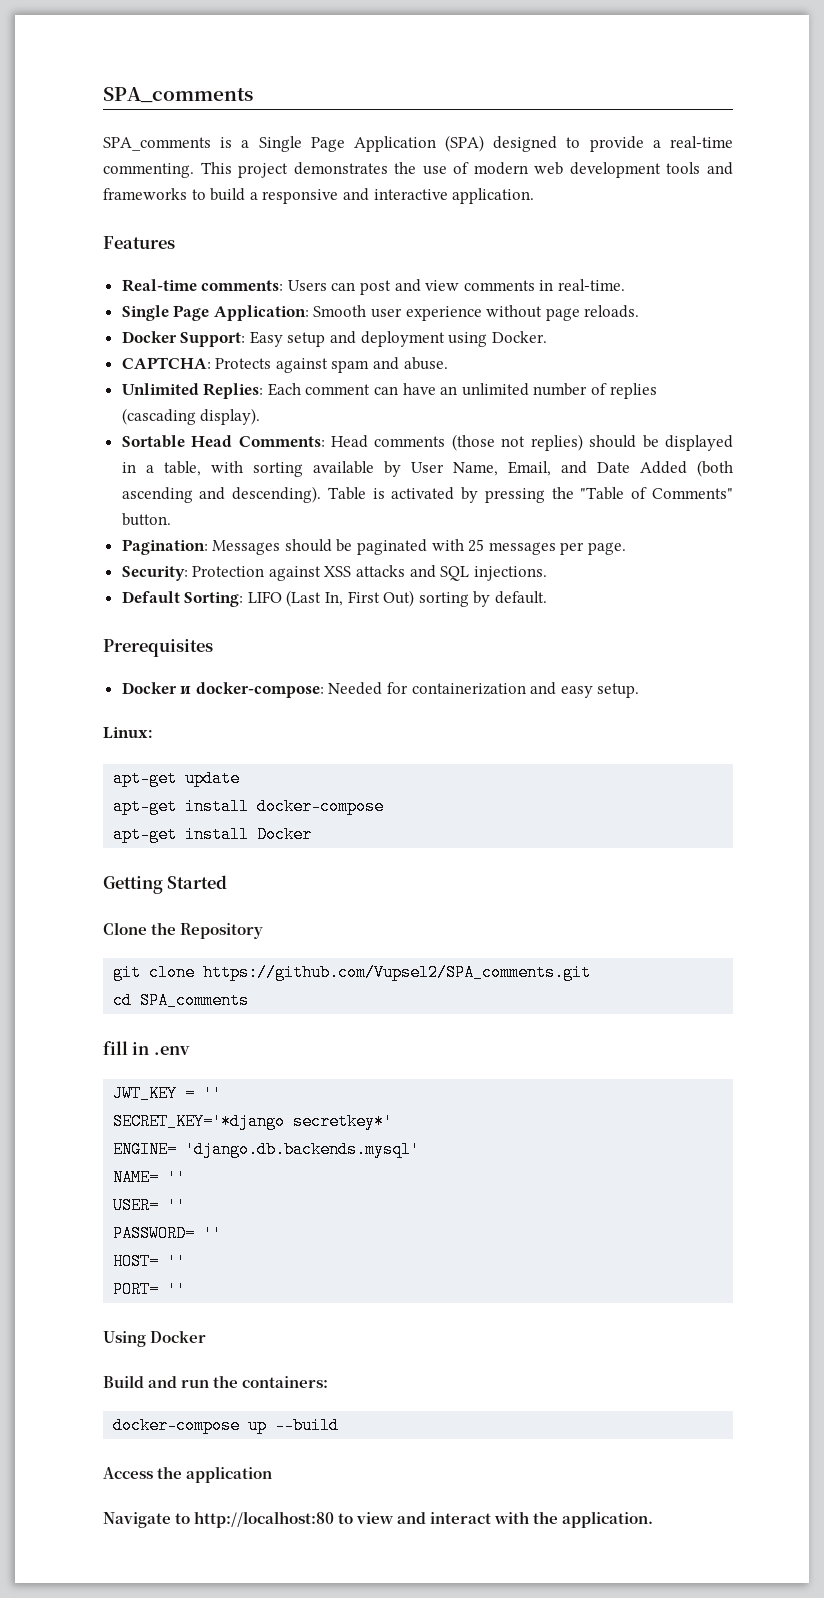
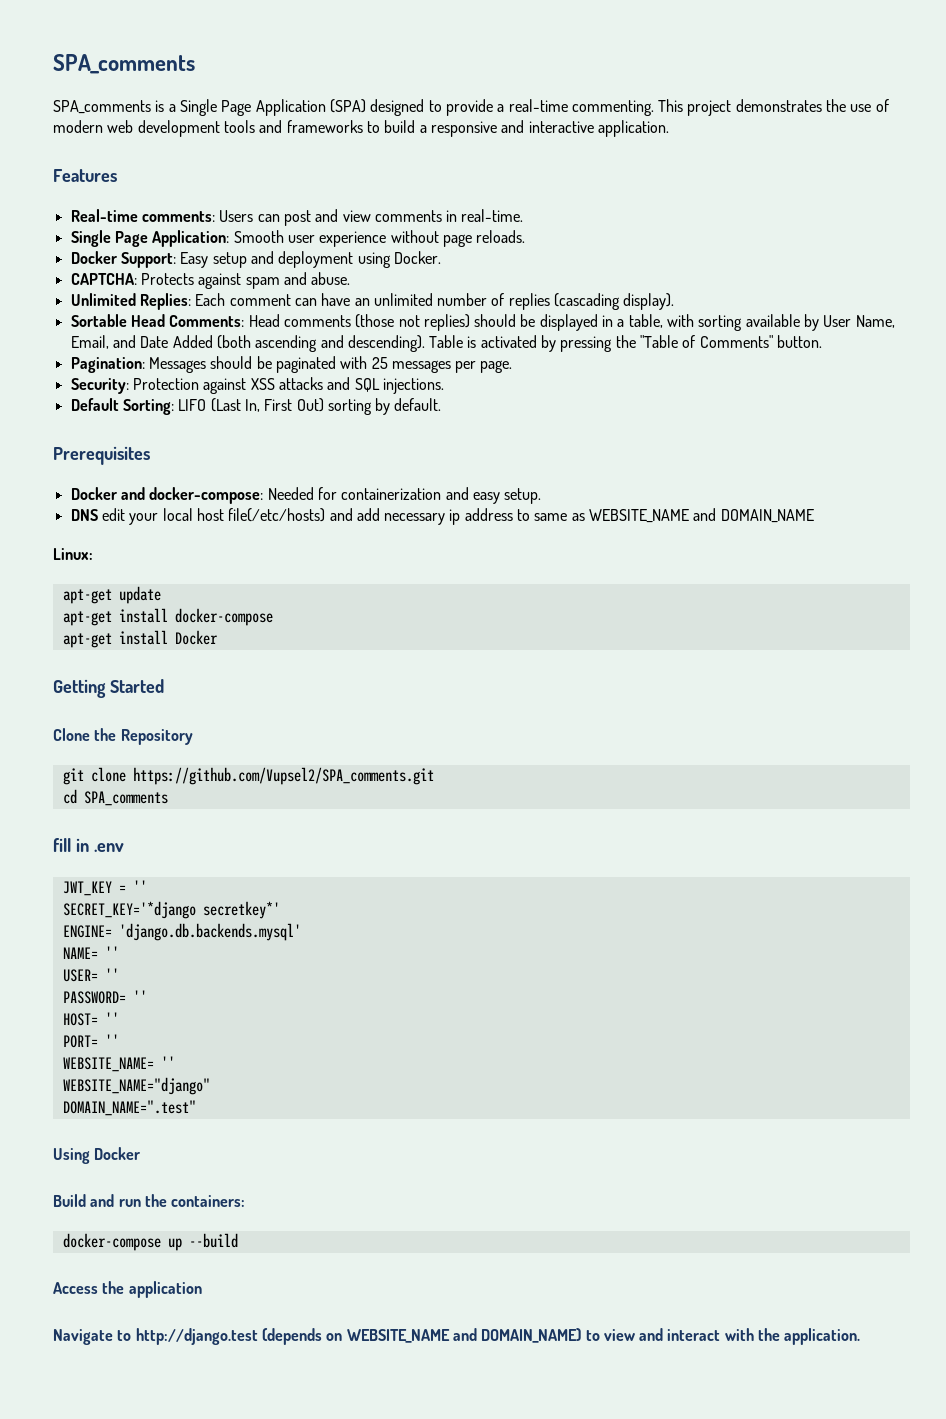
[180,686,192,694] и -> [120,487,145,500] and
(640, 690) none -> [70,508,814,525] // DNS edit your local host file(/etc/hosts) and add necessary ip address to same as WEBSITE_NAME and DOMAIN_NAME
(187, 1289) none -> [62,1056,175,1072] [62,1077,210,1095] [62,1100,196,1116] // WEBSITE_NAME= '' // WEBSITE_NAME="django" // DOMAIN_NAME=".test"
[194,1511,335,1528] http://localhost:80 -> [135,1328,582,1345] http://django.test (depends on WEBSITE_NAME and DOMAIN_NAME)

